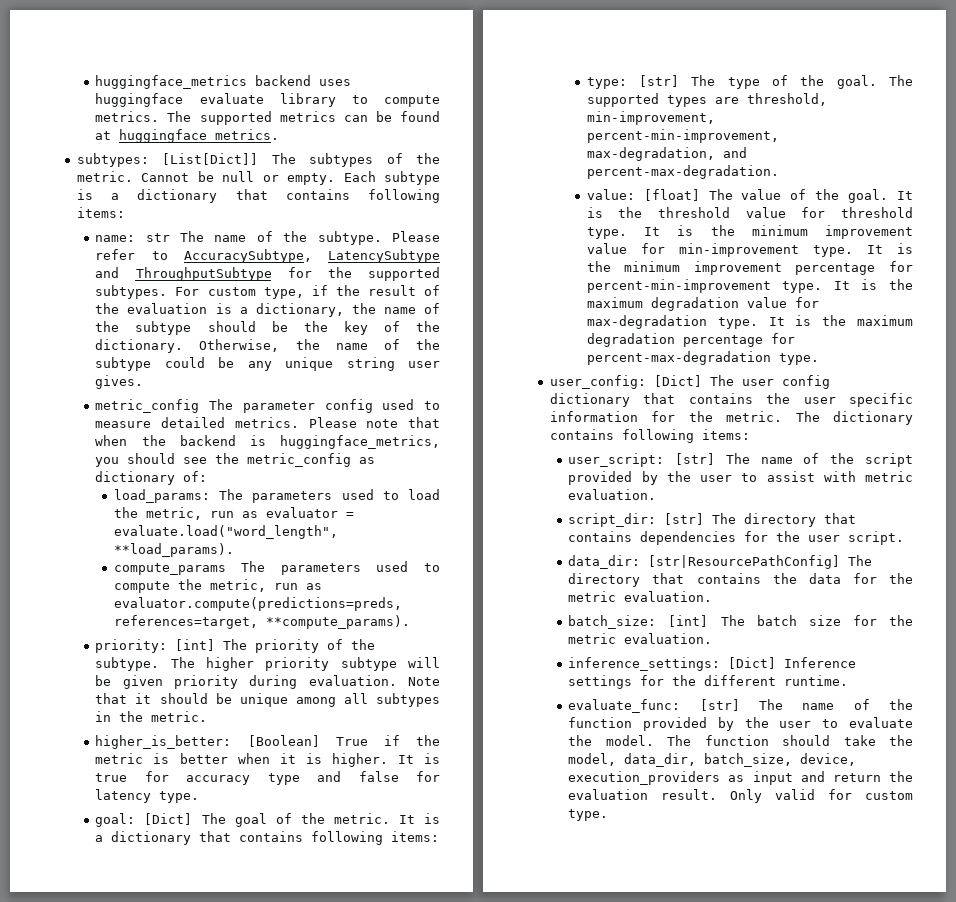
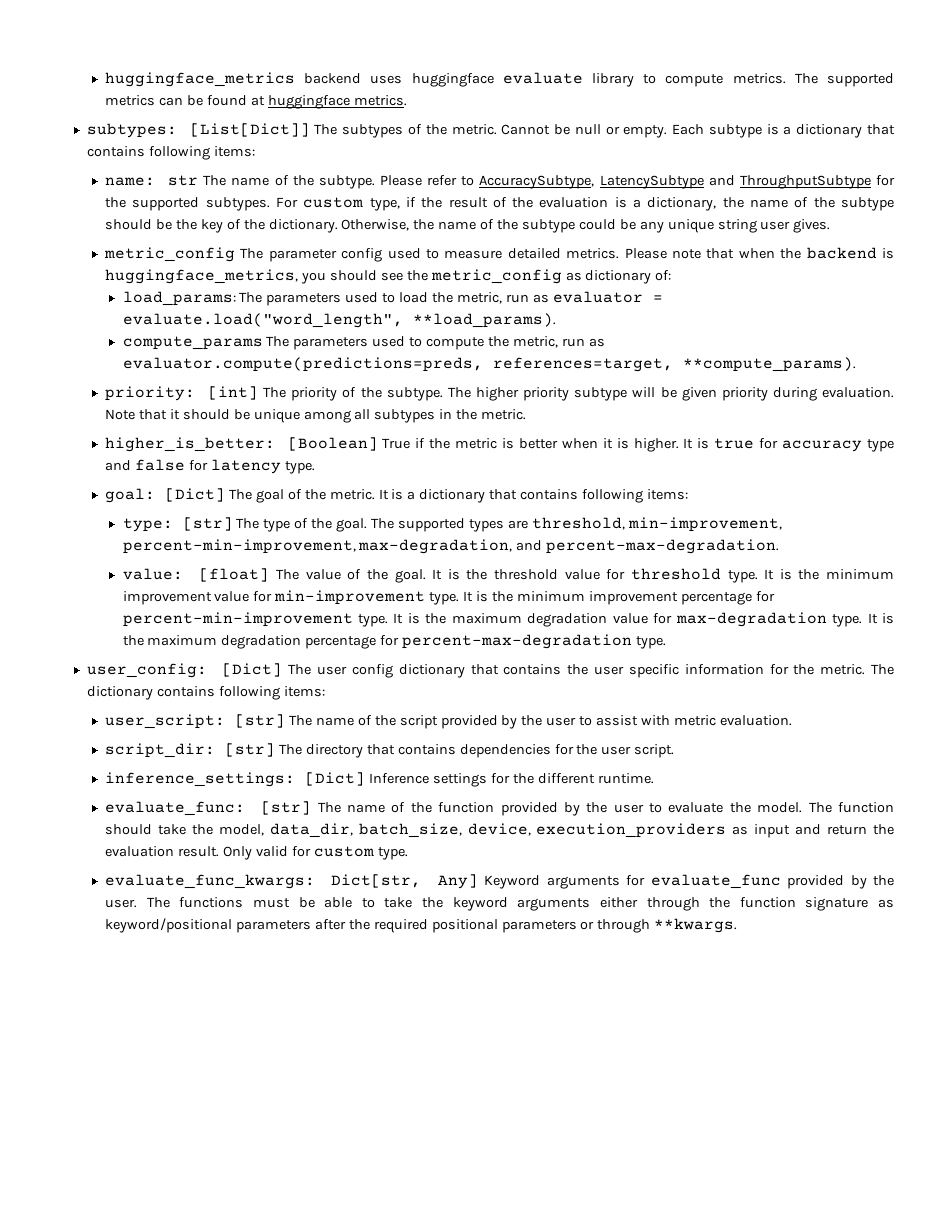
[568,555,873,569] [568,573,913,587] [568,591,713,602] [568,615,913,629] [568,633,713,644] // data_dir: [str|ResourcePathConfig] The directory that contains the data for the metric evaluation. // batch_size: [int] The batch size for the metric evaluation. -> (675, 751) none
(609, 815) none -> [105,874,894,889] [105,897,894,911] [105,918,738,933] // evaluate_func_kwargs: Dict[str, Any] Keyword arguments for evaluate_func provided by the user. The functions must be able to take the keyword arguments either through the function signature as keyword/positional parameters after the required positional parameters or through **kwargs.

